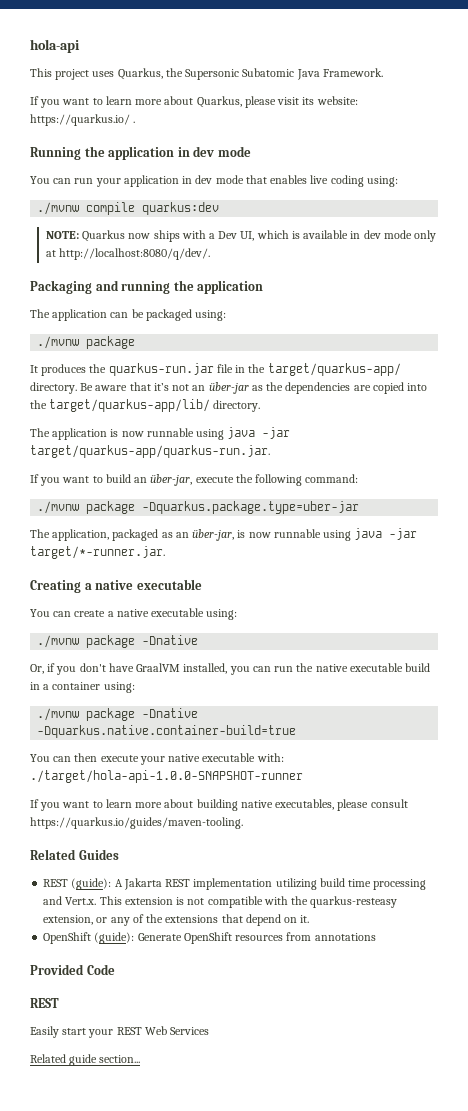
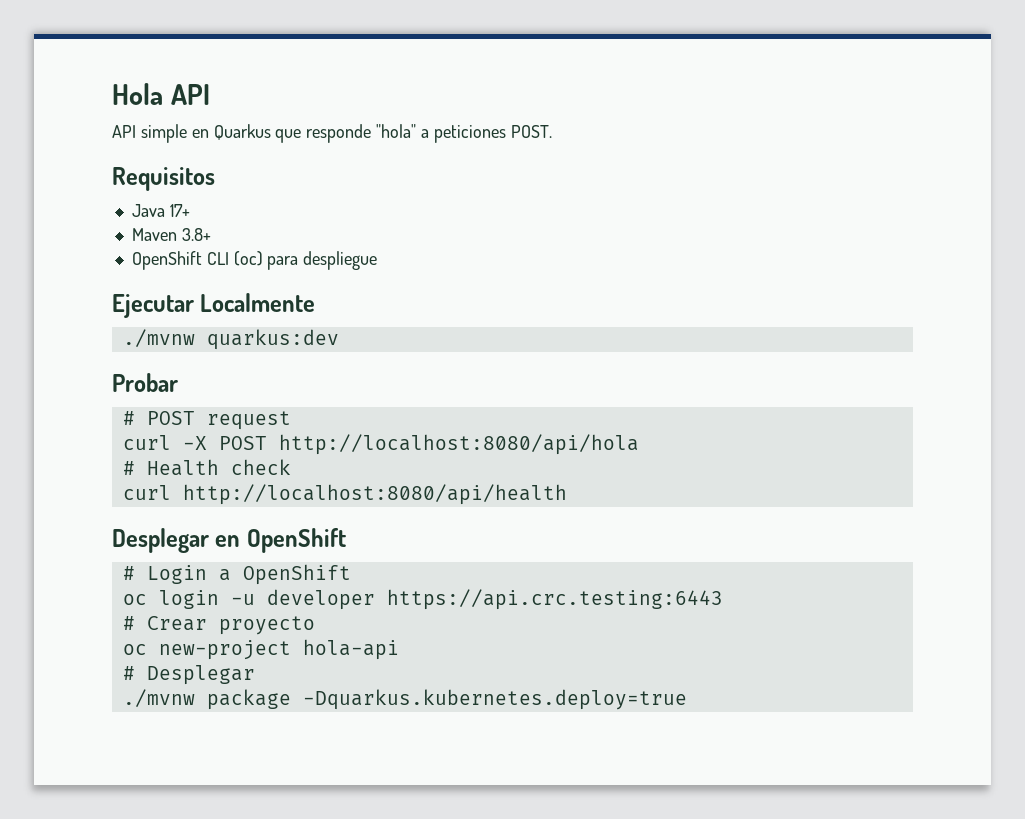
[30,39,80,53] [30,68,383,80] [30,96,358,108] [30,114,136,126] [30,146,251,160] [30,175,398,187] [37,202,220,215] [45,230,437,242] [45,248,211,260] [30,280,264,294] [30,309,227,321] [37,336,136,349] [30,363,401,376] [30,382,428,394] [30,399,261,412] [30,427,291,440] [30,445,270,458] [30,474,359,486] [37,501,360,514] [30,528,418,541] [30,546,165,559] [30,579,202,593] [30,608,238,620] [37,635,199,648] [30,663,431,675] [30,682,135,693] [37,708,199,721] [37,725,297,738] [30,753,284,765] [30,770,303,783] [30,799,408,811] [30,817,243,829] [30,849,119,860] [43,878,427,890] [43,896,398,908] [43,914,310,926] [43,932,376,944] [30,964,115,975] [30,998,59,1008] [30,1026,210,1038] [30,1054,141,1066] hola-api // This project uses Quarkus, the Supersonic Subatomic Java Framework. // If you want to learn more about Quarkus, please visit its website: https://quarkus.io/ . // Running the application in dev mode // You can run your application in dev mode that enables live coding using: // ./mvnw compile quarkus:dev // NOTE: Quarkus now ships with a Dev UI, which is available in dev mode only at http://localhost:8080/q/dev/. // Packaging and running the application // The application can be packaged using: // ./mvnw package // It produces the quarkus-run.jar file in the target/quarkus-app/ directory. Be aware that it’s not an über-jar as the dependencies are copied into the target/quarkus-app/lib/ directory. // The application is now runnable using java -jar target/quarkus-app/quarkus-run.jar. // If you want to build an über-jar, execute the following command: // ./mvnw package -Dquarkus.package.type=uber-jar // The application, packaged as an über-jar, is now runnable using java -jar target/*-runner.jar. // Creating a native executable // You can create a native executable using: // ./mvnw package -Dnative // Or, if you don't have GraalVM installed, you can run the native executable build in a container using: // ./mvnw package -Dnative -Dquarkus.native.container-build=true // You can then execute your native executable with: ./target/hola-api-1.0.0-SNAPSHOT-runner // If you want to learn more about building native executables, please consult https://quarkus.io/guides/maven-tooling. // Related Guides // REST (guide): A Jakarta REST implementation utilizing build time processing and Vert.x. This extension is not compatible with the quarkus-resteasy extension, or any of the extensions that depend on it. // OpenShift (guide): Generate OpenShift resources from annotations // Provided Code // REST // Easily start your REST Web Services // Related guide section... -> [112,83,210,105] [112,124,552,143] [112,167,215,191] [131,204,190,217] [131,228,211,241] [131,251,378,270] [112,293,316,318] [122,329,339,350] [112,373,178,392] [122,411,291,430] [122,434,639,455] [122,459,291,476] [122,484,567,505] [112,528,346,553] [122,564,351,585] [122,589,723,610] [122,616,315,635] [122,639,399,660] [122,665,255,685] [122,689,687,710] Hola API // API simple en Quarkus que responde "hola" a peticiones POST. // Requisitos // Java 17+ // Maven 3.8+ // OpenShift CLI (oc) para despliegue // Ejecutar Localmente // ./mvnw quarkus:dev // Probar // # POST request // curl -X POST http://localhost:8080/api/hola // # Health check // curl http://localhost:8080/api/health // Desplegar en OpenShift // # Login a OpenShift // oc login -u developer https://api.crc.testing:6443 // # Crear proyecto // oc new-project hola-api // # Desplegar // ./mvnw package -Dquarkus.kubernetes.deploy=true

